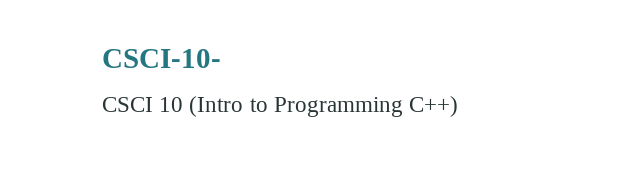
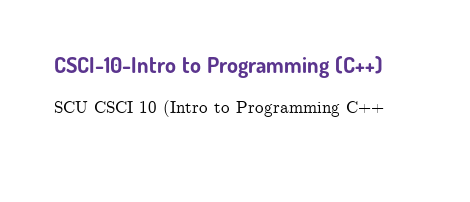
[102,49,221,68] CSCI-10- // -> [54,56,383,78] [54,101,88,113] CSCI-10-Intro to Programming (C++) // SCU
[409,96,459,117] C++) -> [346,101,384,113] C++

